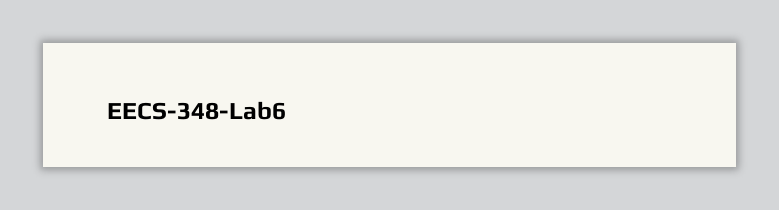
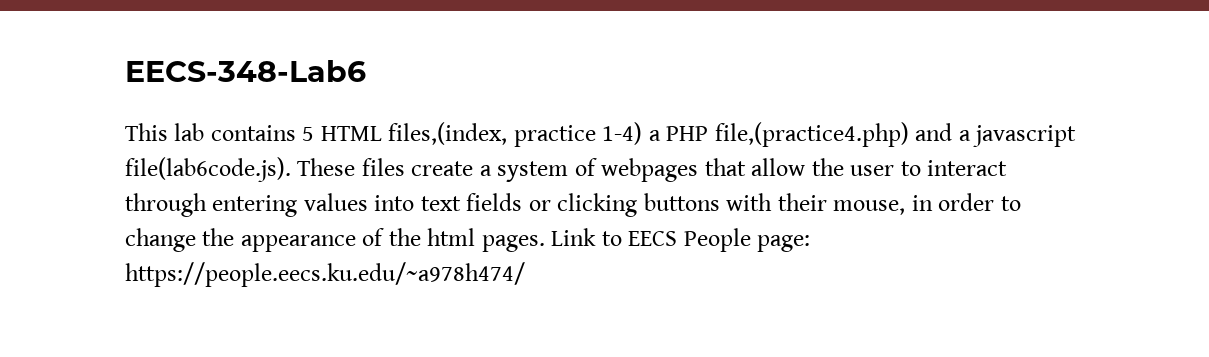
(286, 110) none -> [125,122,1077,147] [125,157,1008,182] [125,193,1021,217] [125,228,811,252] [125,262,525,287] // This lab contains 5 HTML files,(index, practice 1-4) a PHP file,(practice4.php) and a javascript file(lab6code.js). These files create a system of webpages that allow the user to interact through entering values into text fields or clicking buttons with their mouse, in order to change the appearance of the html pages. Link to EECS People page: https://people.eecs.ku.edu/~a978h474/

